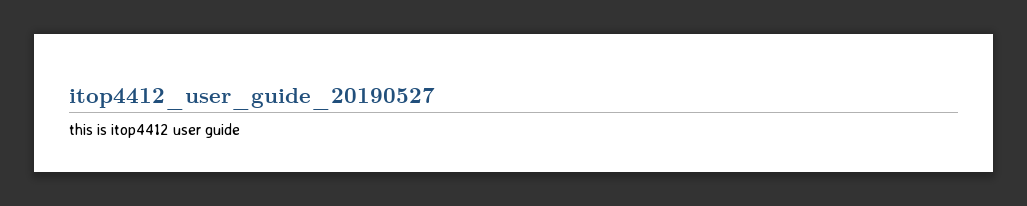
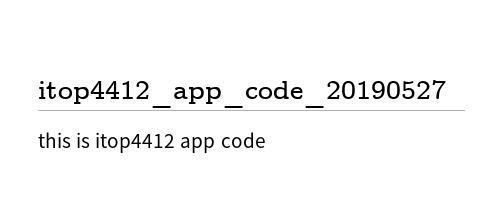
[69,88,435,110] itop4412_user_guide_20190527 -> [38,80,446,108] itop4412_app_code_20190527
[172,123,240,138] user guide -> [180,132,266,153] app code

